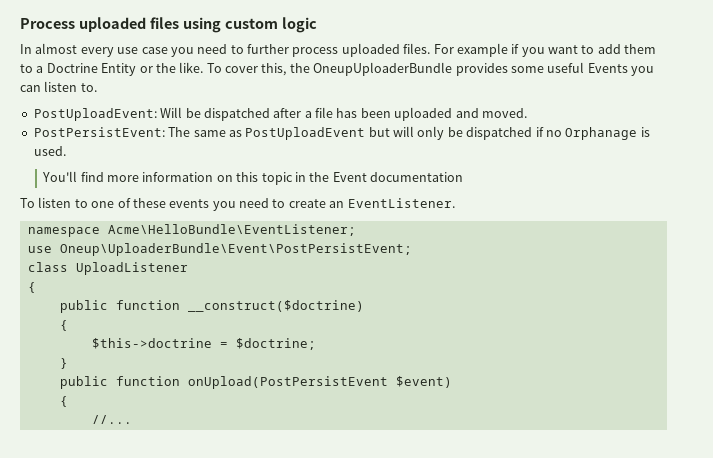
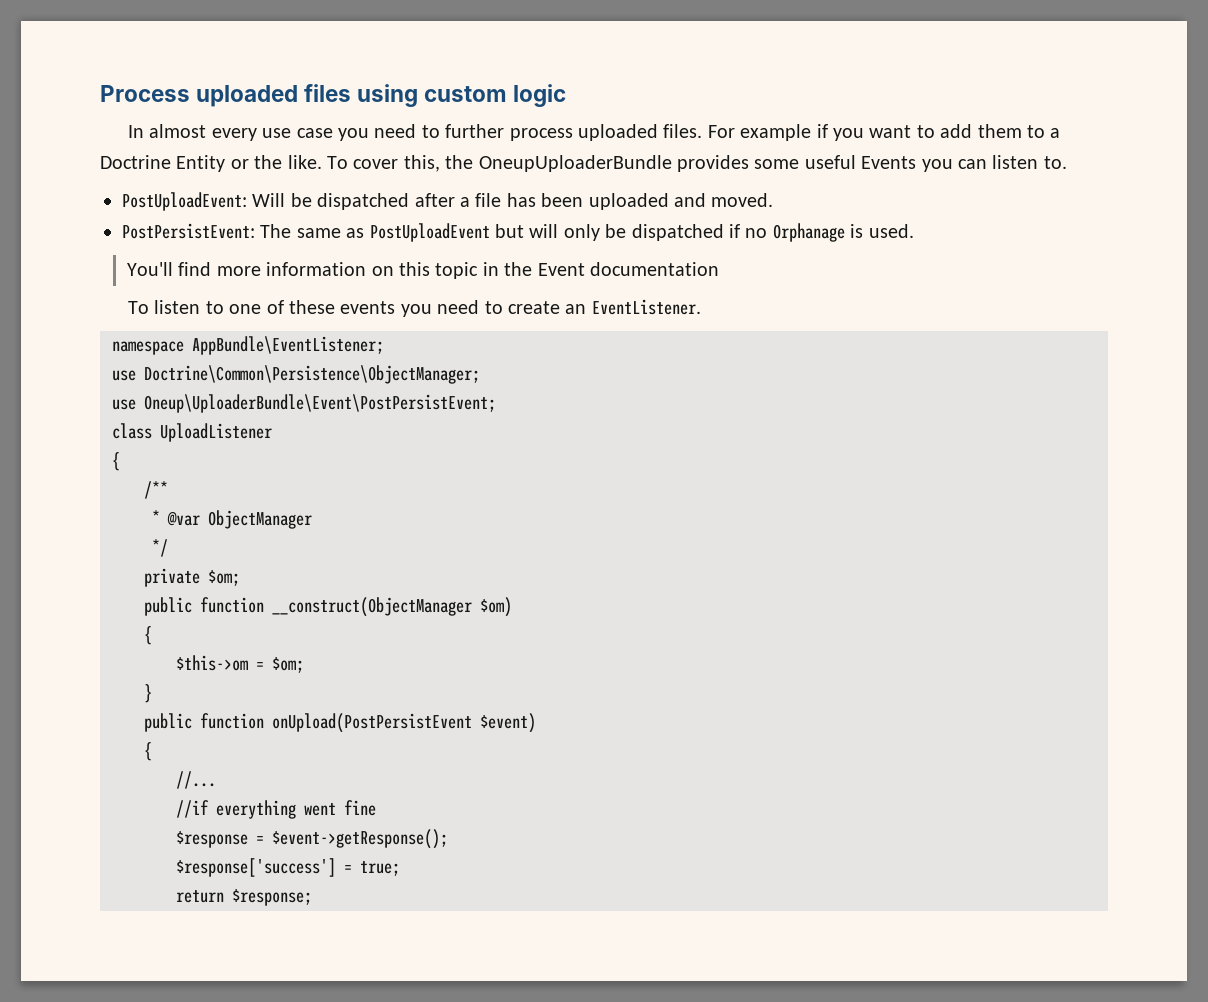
[107,224,356,236] Acme\HelloBundle\EventListener; -> [192,336,384,355] [112,365,480,384] AppBundle\EventListener; // use Doctrine\Common\Persistence\ObjectManager;
[59,300,364,313] [59,320,68,331] [91,338,316,350] // public function __construct($doctrine) // { // $this->doctrine = $doctrine; -> [144,481,168,499] [152,510,312,529] [152,539,168,557] [144,568,240,587] [144,597,512,617] [144,626,152,645] [176,655,304,673] // /** // * @var ObjectManager // */ // private $om; // public function __construct(ObjectManager $om) // { // $this->om = $om;
(132, 419) none -> [176,800,376,819] [176,829,448,849] [176,858,400,877] [176,889,312,906] // //if everything went fine // $response = $event->getResponse(); // $response['success'] = true; // return $response;

